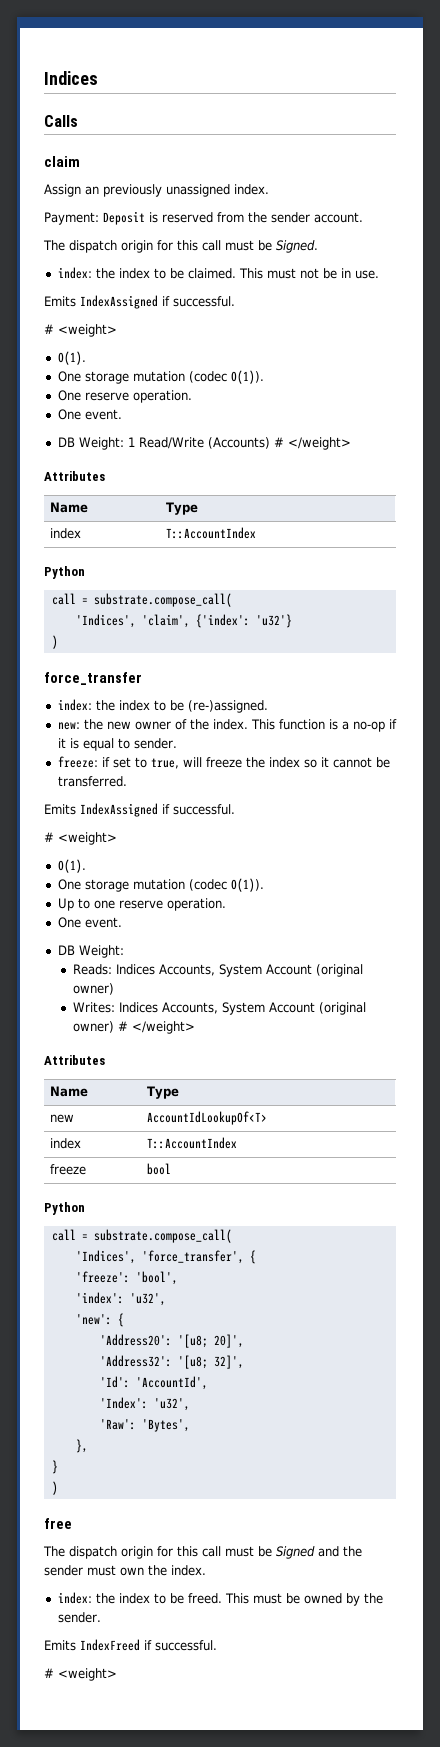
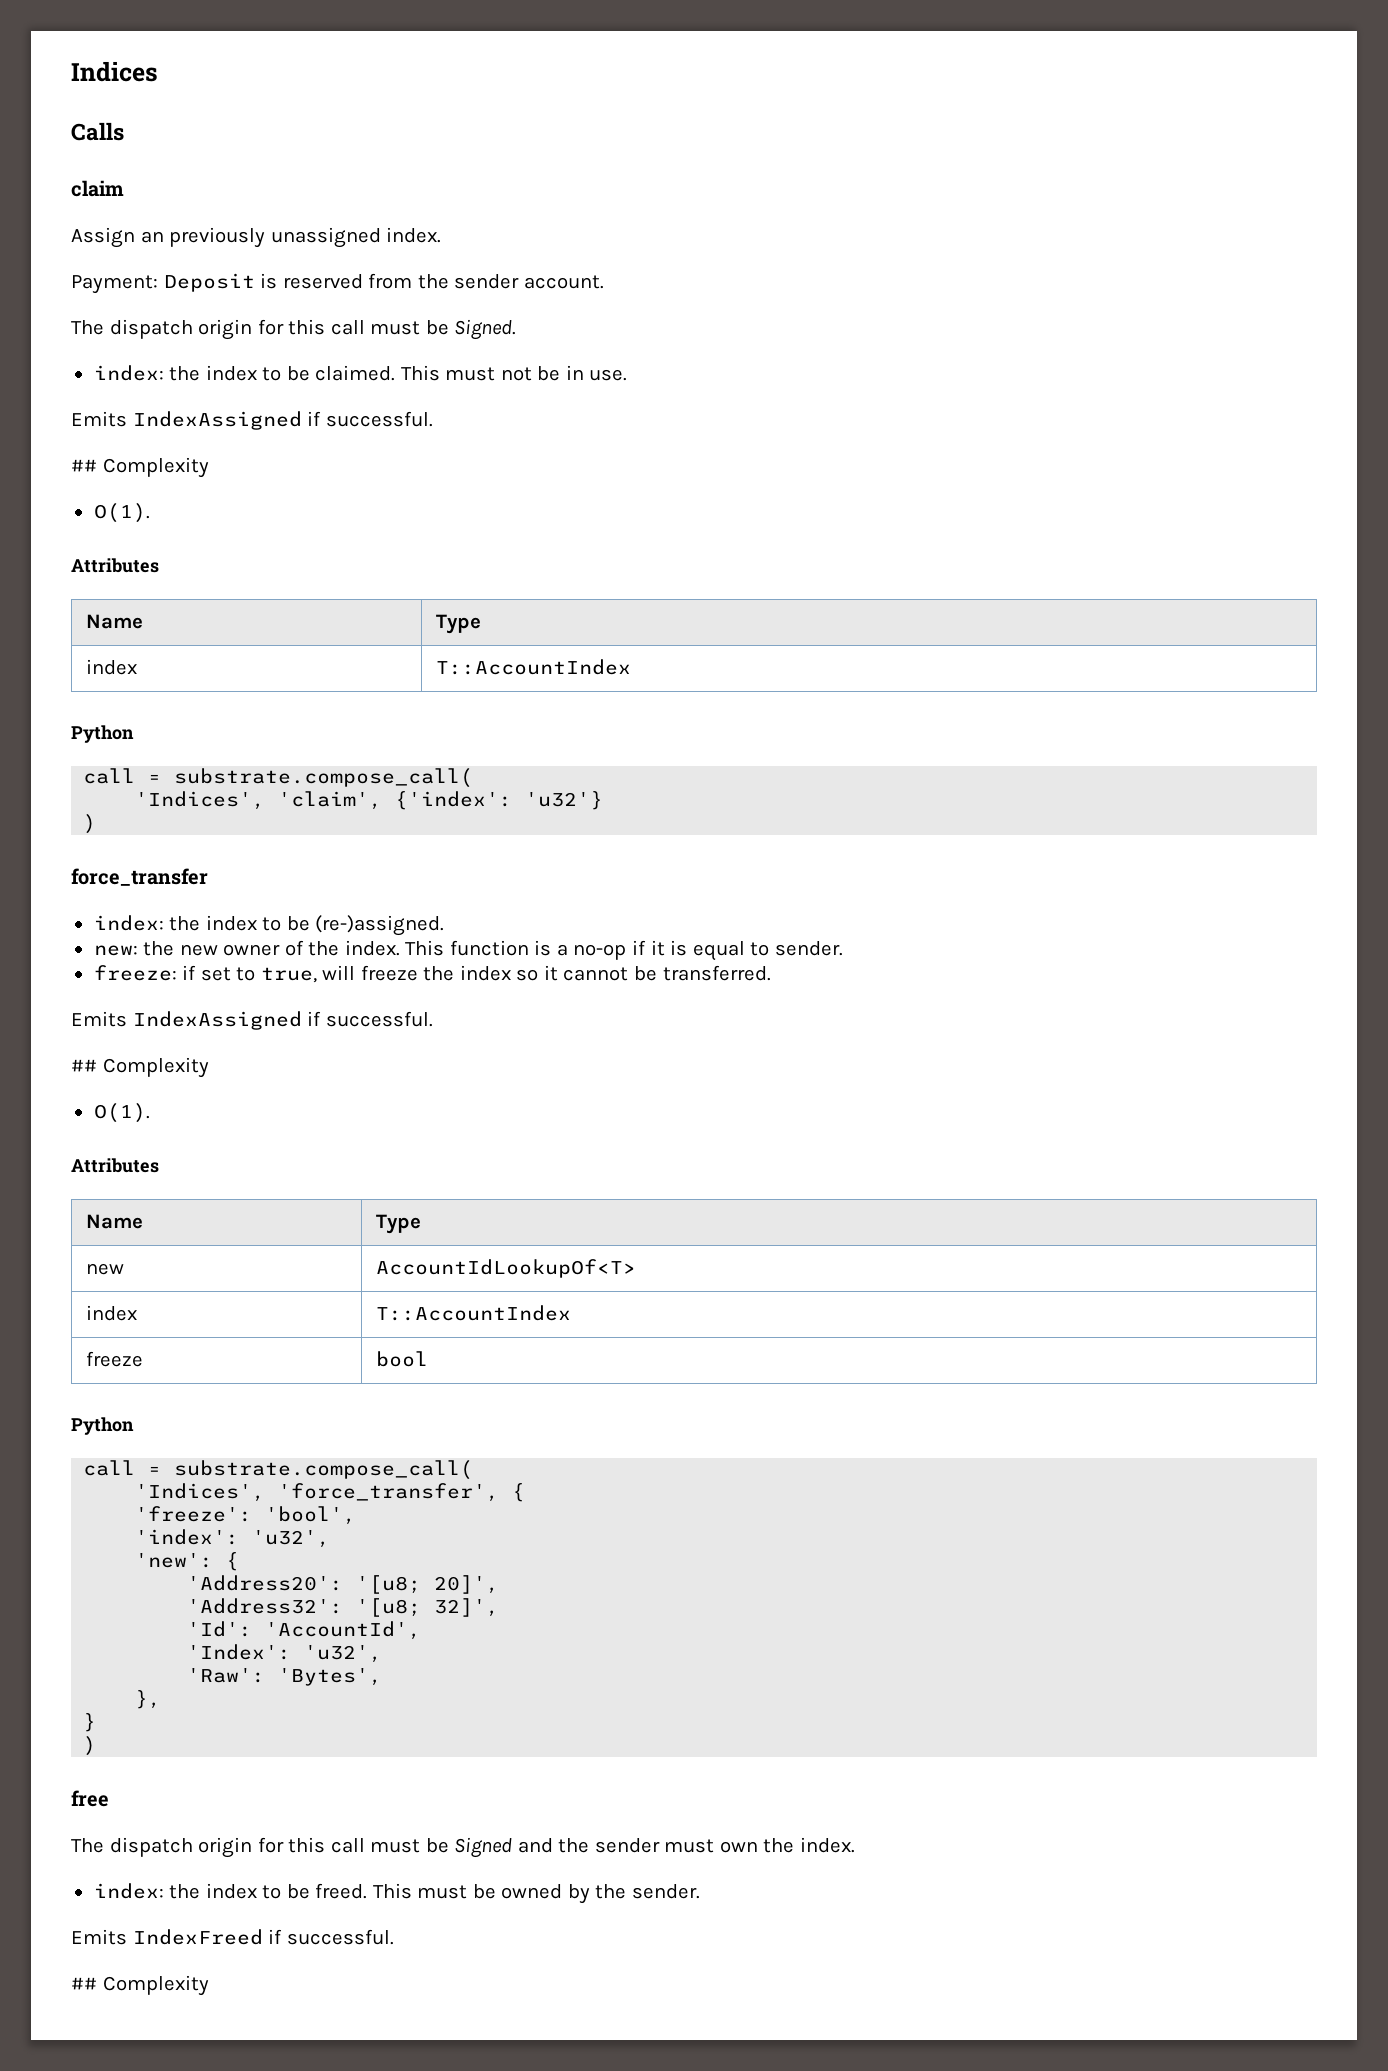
[44,324,117,337] [57,351,86,365] [57,370,264,384] [57,390,192,403] [57,409,122,420] [57,437,351,450] # <weight> // O(1). // One storage mutation (codec O(1)). // One reserve operation. // One event. // DB Weight: 1 Read/Write (Accounts) # </weight> -> [71,457,209,478] [93,503,150,523] ## Complexity // O(1).
[44,832,117,845] [57,859,86,873] [57,878,264,892] [57,898,226,911] [57,917,122,928] [57,945,124,958] [72,964,363,977] [72,983,114,995] [72,1002,366,1015] [72,1021,195,1034] # <weight> // O(1). // One storage mutation (codec O(1)). // Up to one reserve operation. // One event. // DB Weight: // Reads: Indices Accounts, System Account (original owner) // Writes: Indices Accounts, System Account (original owner) # </weight> -> [71,1057,209,1078] [93,1103,150,1123] ## Complexity // O(1).
[44,1668,117,1681] # <weight> -> [71,1975,209,1996] ## Complexity

